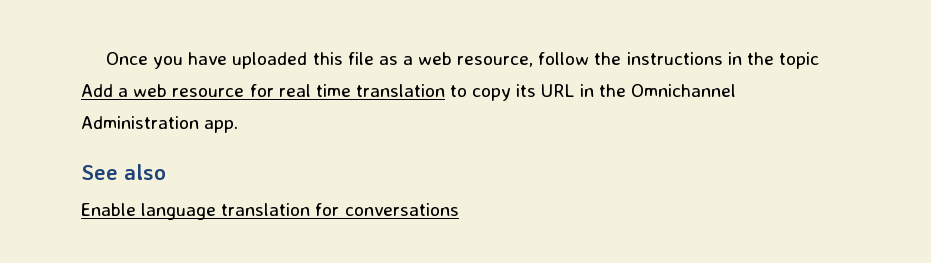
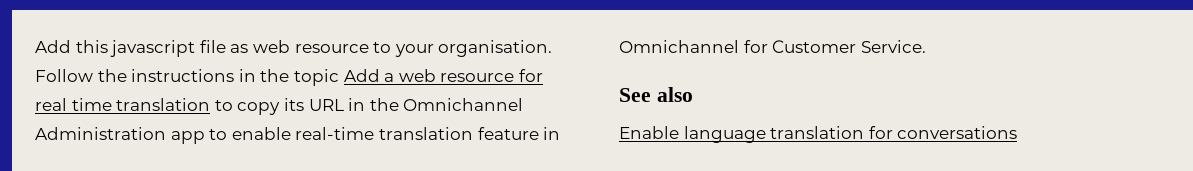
[105,52,590,69] Once you have uploaded this file as a web resource, follow -> [35,40,553,57] [35,69,93,82] Add this javascript file as web resource to your organisation. Follow
[204,120,239,133] app. -> [170,127,561,144] [619,40,926,53] app to enable real-time translation feature in Omnichannel for Customer Service.

